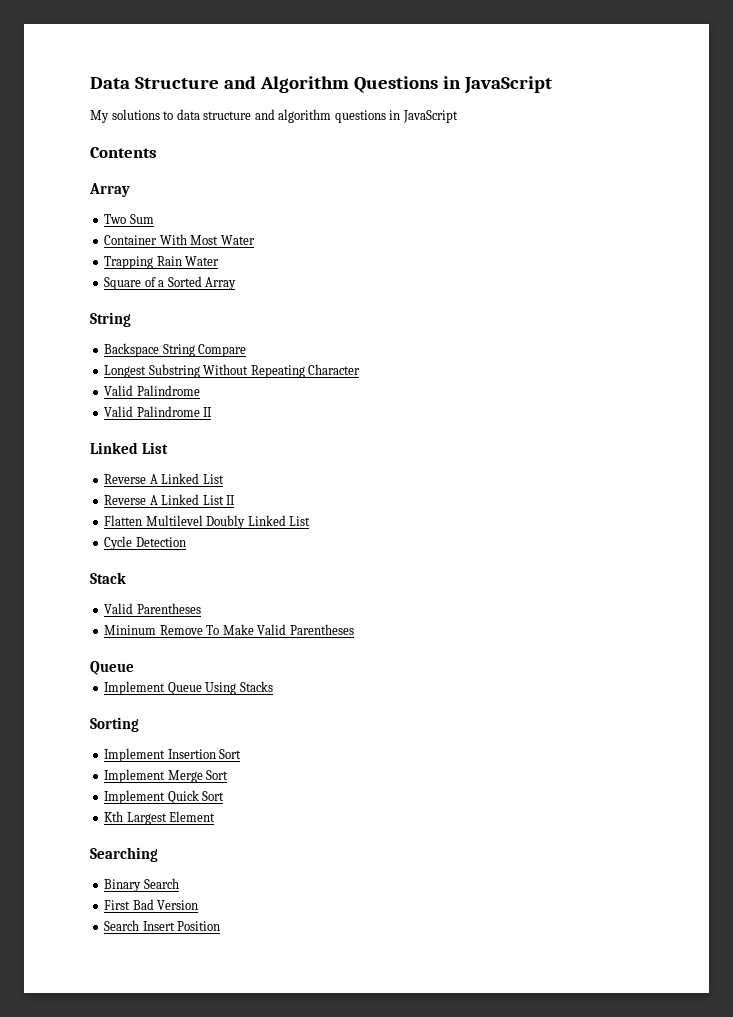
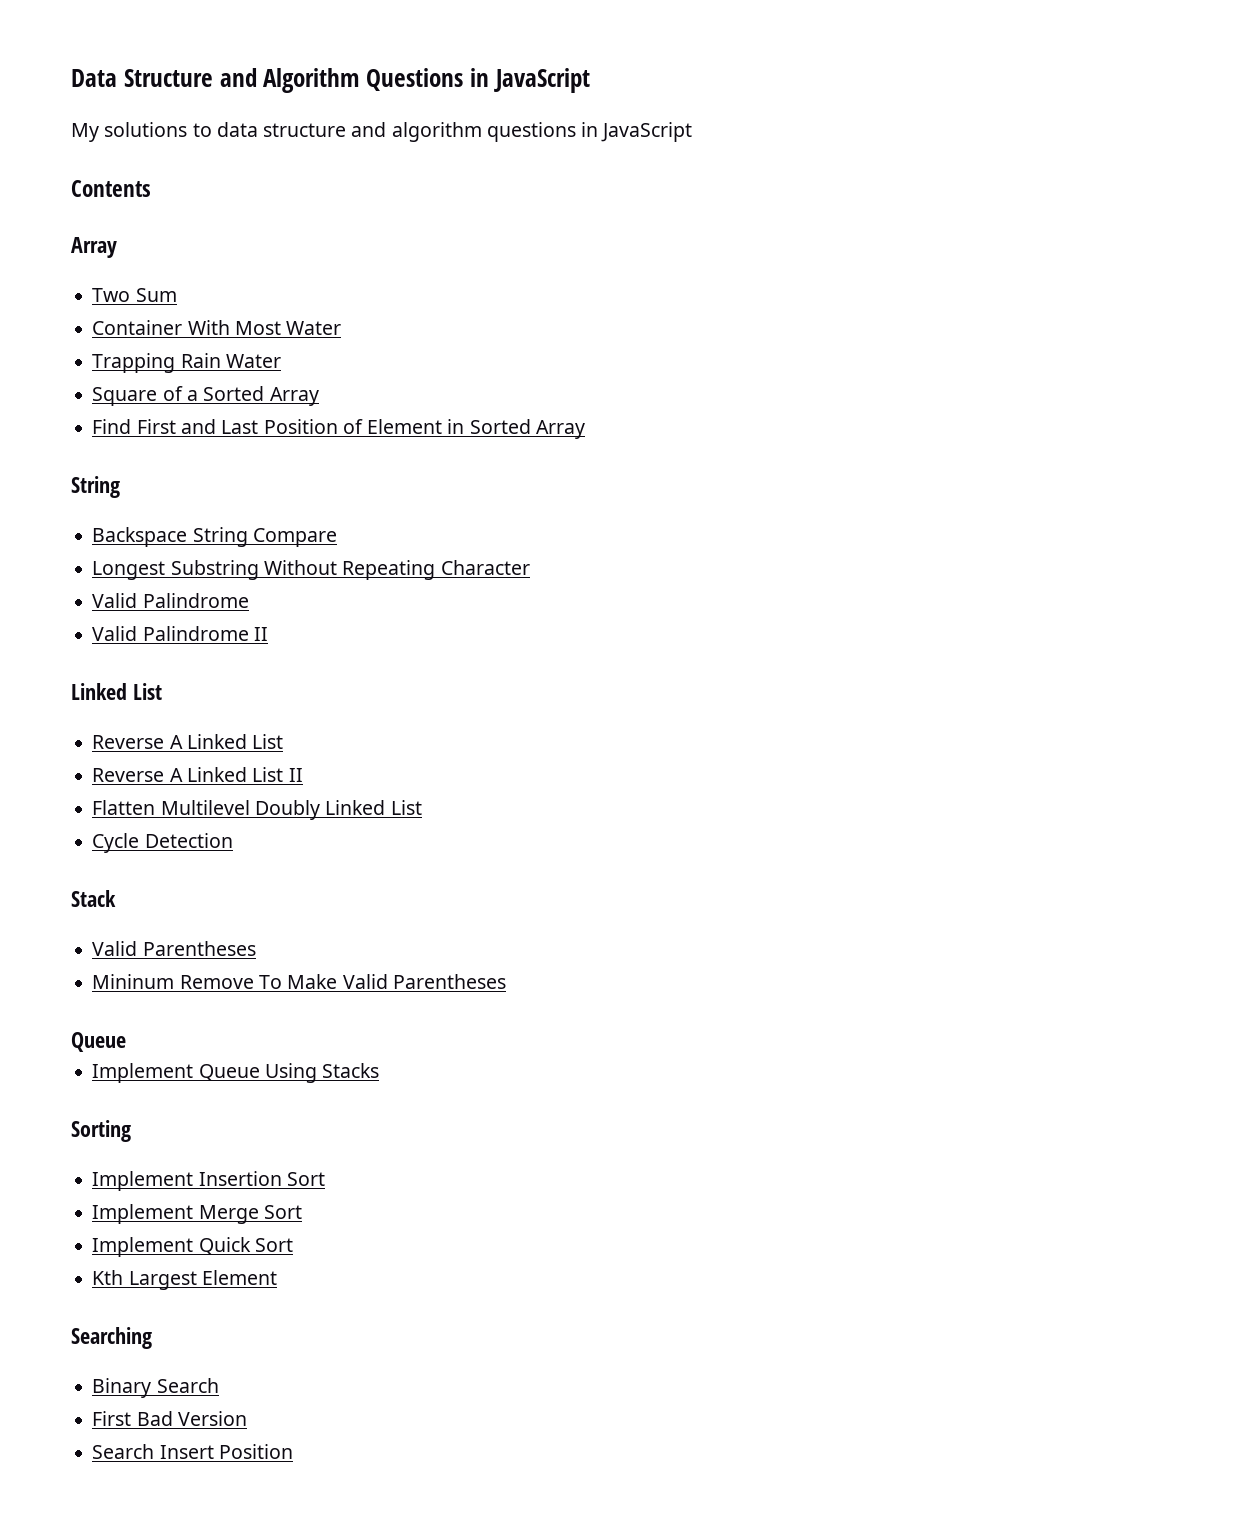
(237, 283) none -> [92,419,585,439] // Find First and Last Position of Element in Sorted Array

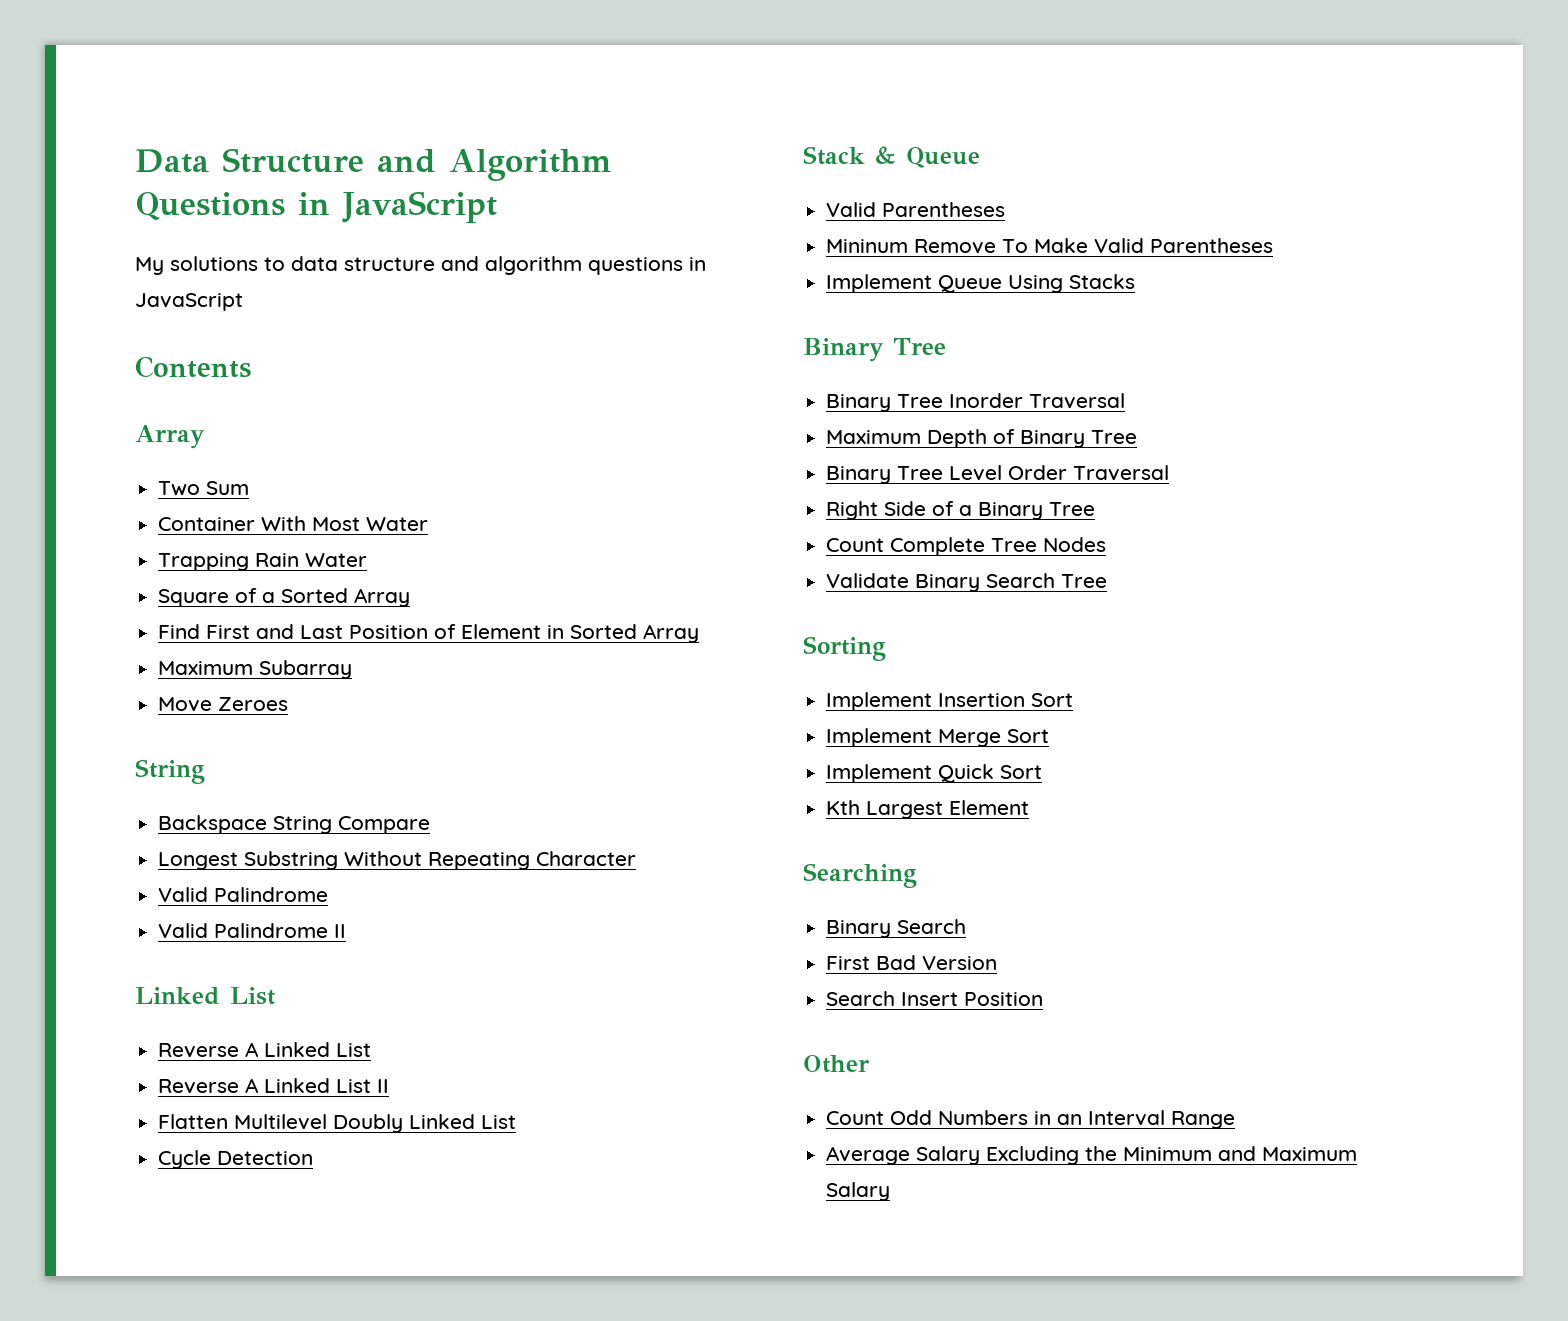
(585, 429) none -> [158,660,353,679] [158,697,289,712] // Maximum Subarray // Move Zeroes
(116, 898) none -> [875,146,980,168] & Queue
[71,1032,126,1052] // Queue -> (1274, 245) none
(380, 1070) none -> [803,338,946,362] [826,393,1126,412] [826,429,1138,448] [826,465,1170,484] [826,501,1096,520] [826,537,1107,556] [826,573,1108,592] // Binary Tree // Binary Tree Inorder Traversal // Maximum Depth of Binary Tree // Binary Tree Level Order Traversal // Right Side of a Binary Tree // Count Complete Tree Nodes // Validate Binary Search Tree
(293, 1451) none -> [803,1055,870,1073] [826,1110,1236,1129] [826,1146,1358,1165] [826,1182,891,1201] // Other // Count Odd Numbers in an Interval Range // Average Salary Excluding the Minimum and Maximum Salary

